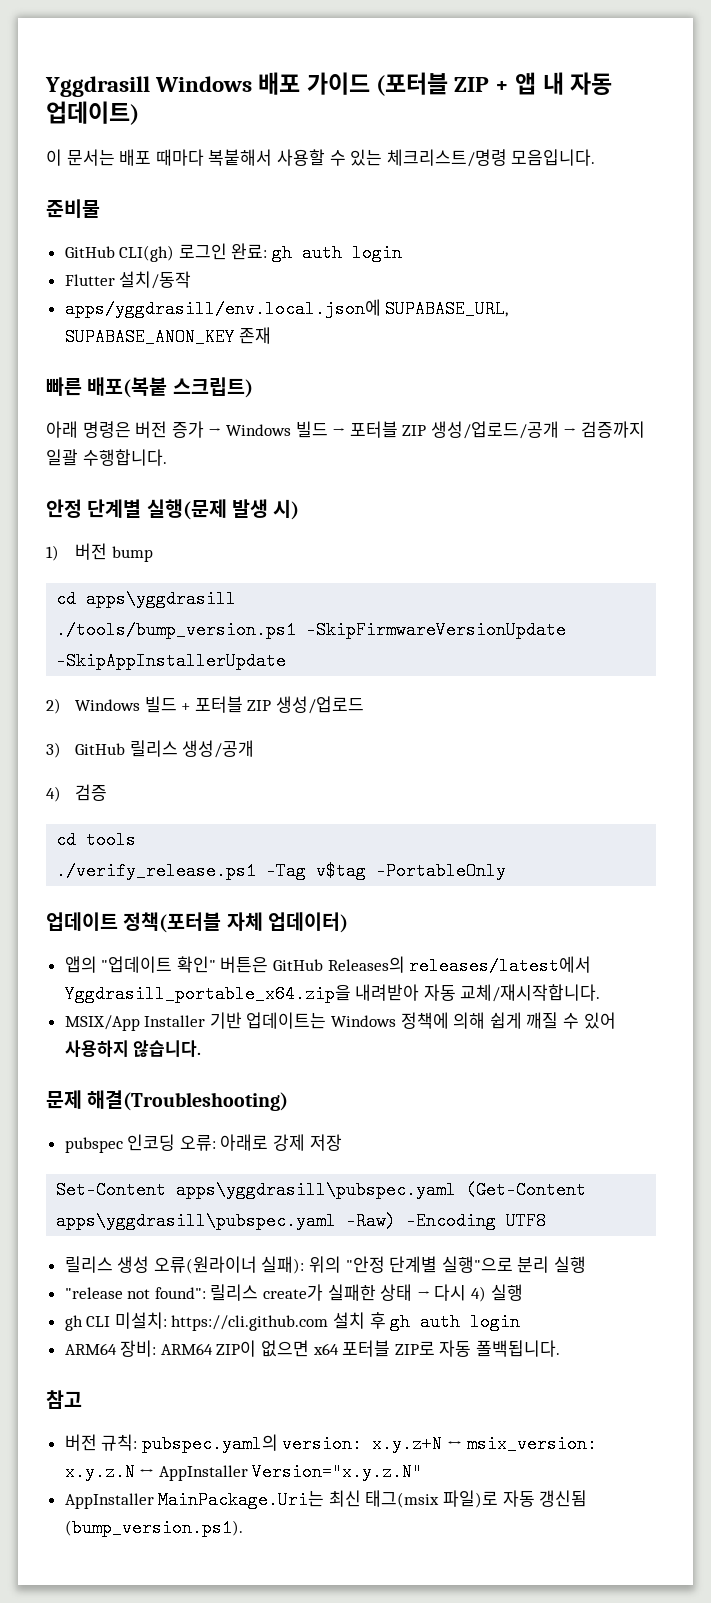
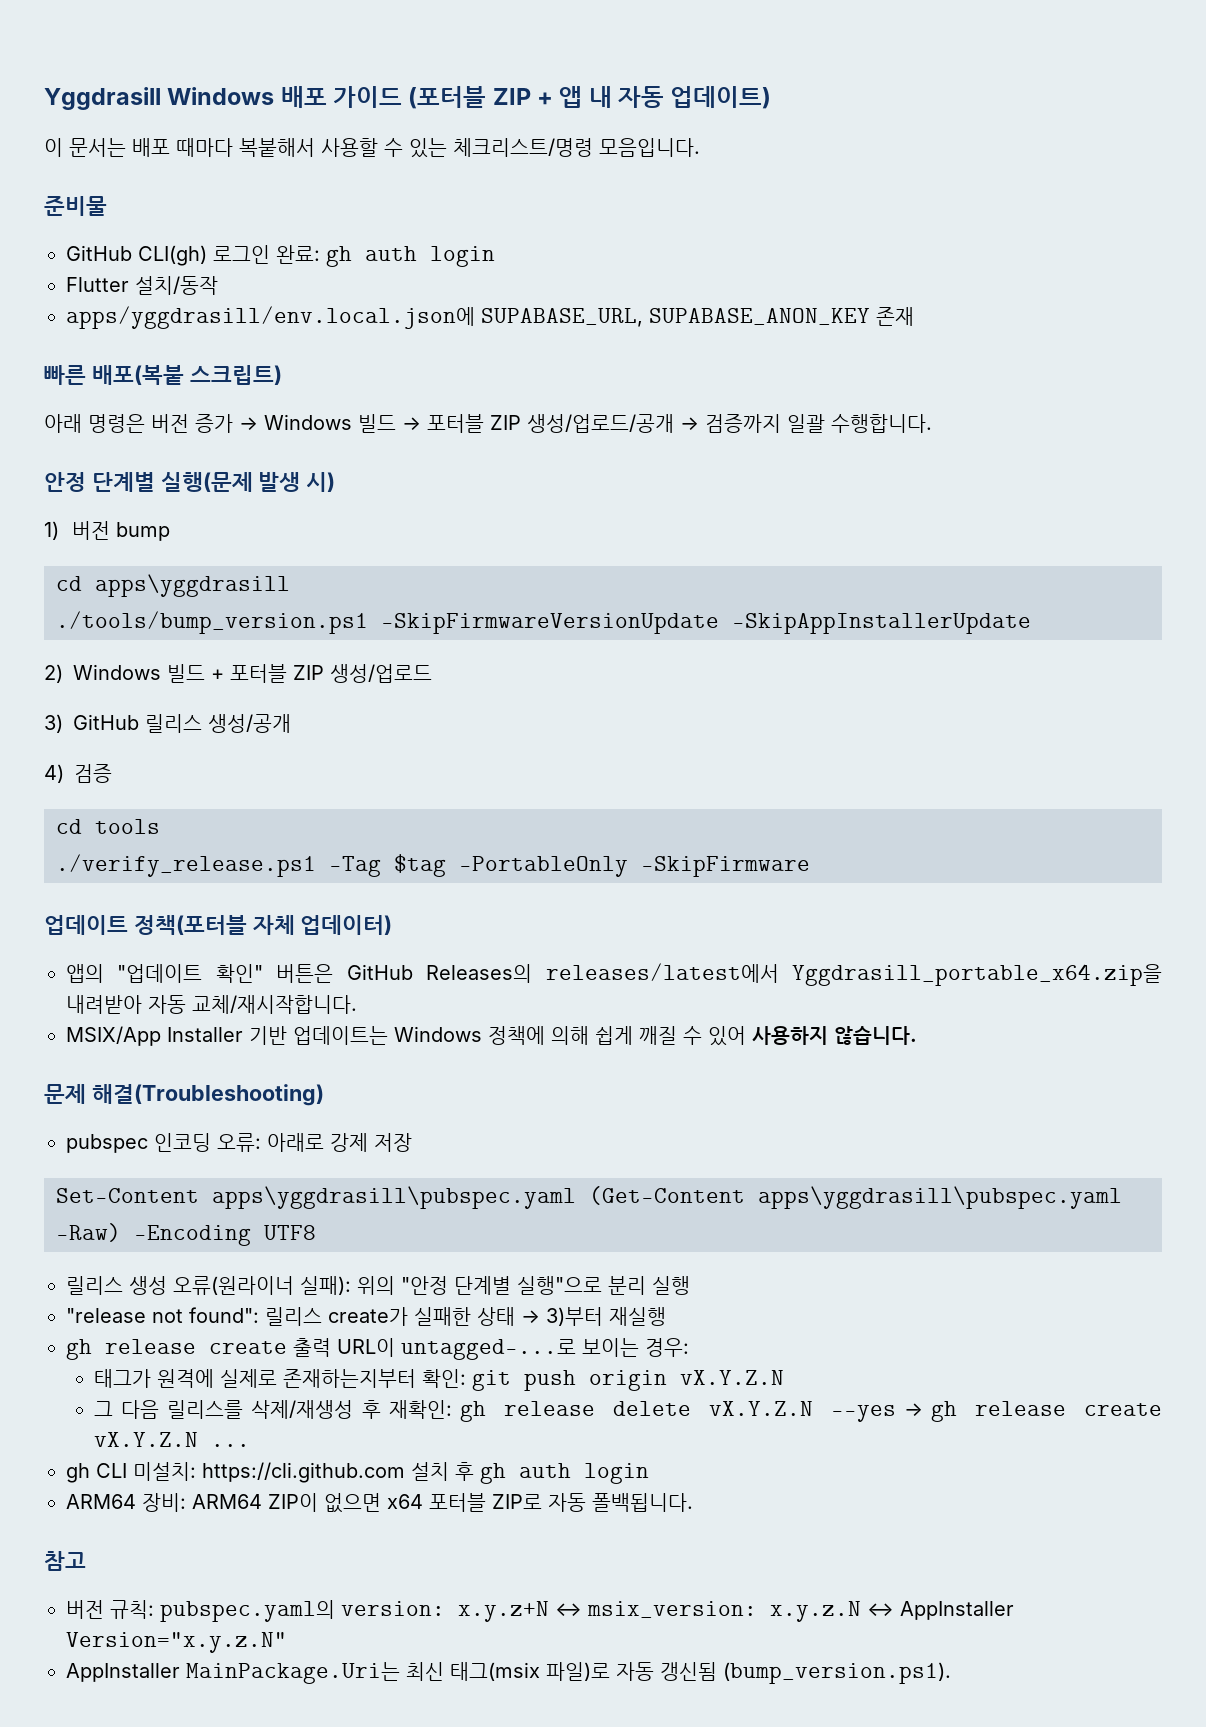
[316,862,367,880] v$tag -> [394,854,446,877] $tag
(507, 871) none -> [641,856,810,877] -SkipFirmware
[434,1284,523,1302] 다시 4) 실행 -> [546,1307,666,1326] [66,1338,689,1360] [93,1369,784,1391] [93,1400,1162,1422] [93,1432,250,1447] 3)부터 재실행 // gh release create 출력 URL이 untagged-...로 보이는 경우: // 태그가 원격에 실제로 존재하는지부터 확인: git push origin vX.Y.Z.N // 그 다음 릴리스를 삭제/재생성 후 재확인: gh release delete vX.Y.Z.N --yes → gh release create vX.Y.Z.N ...

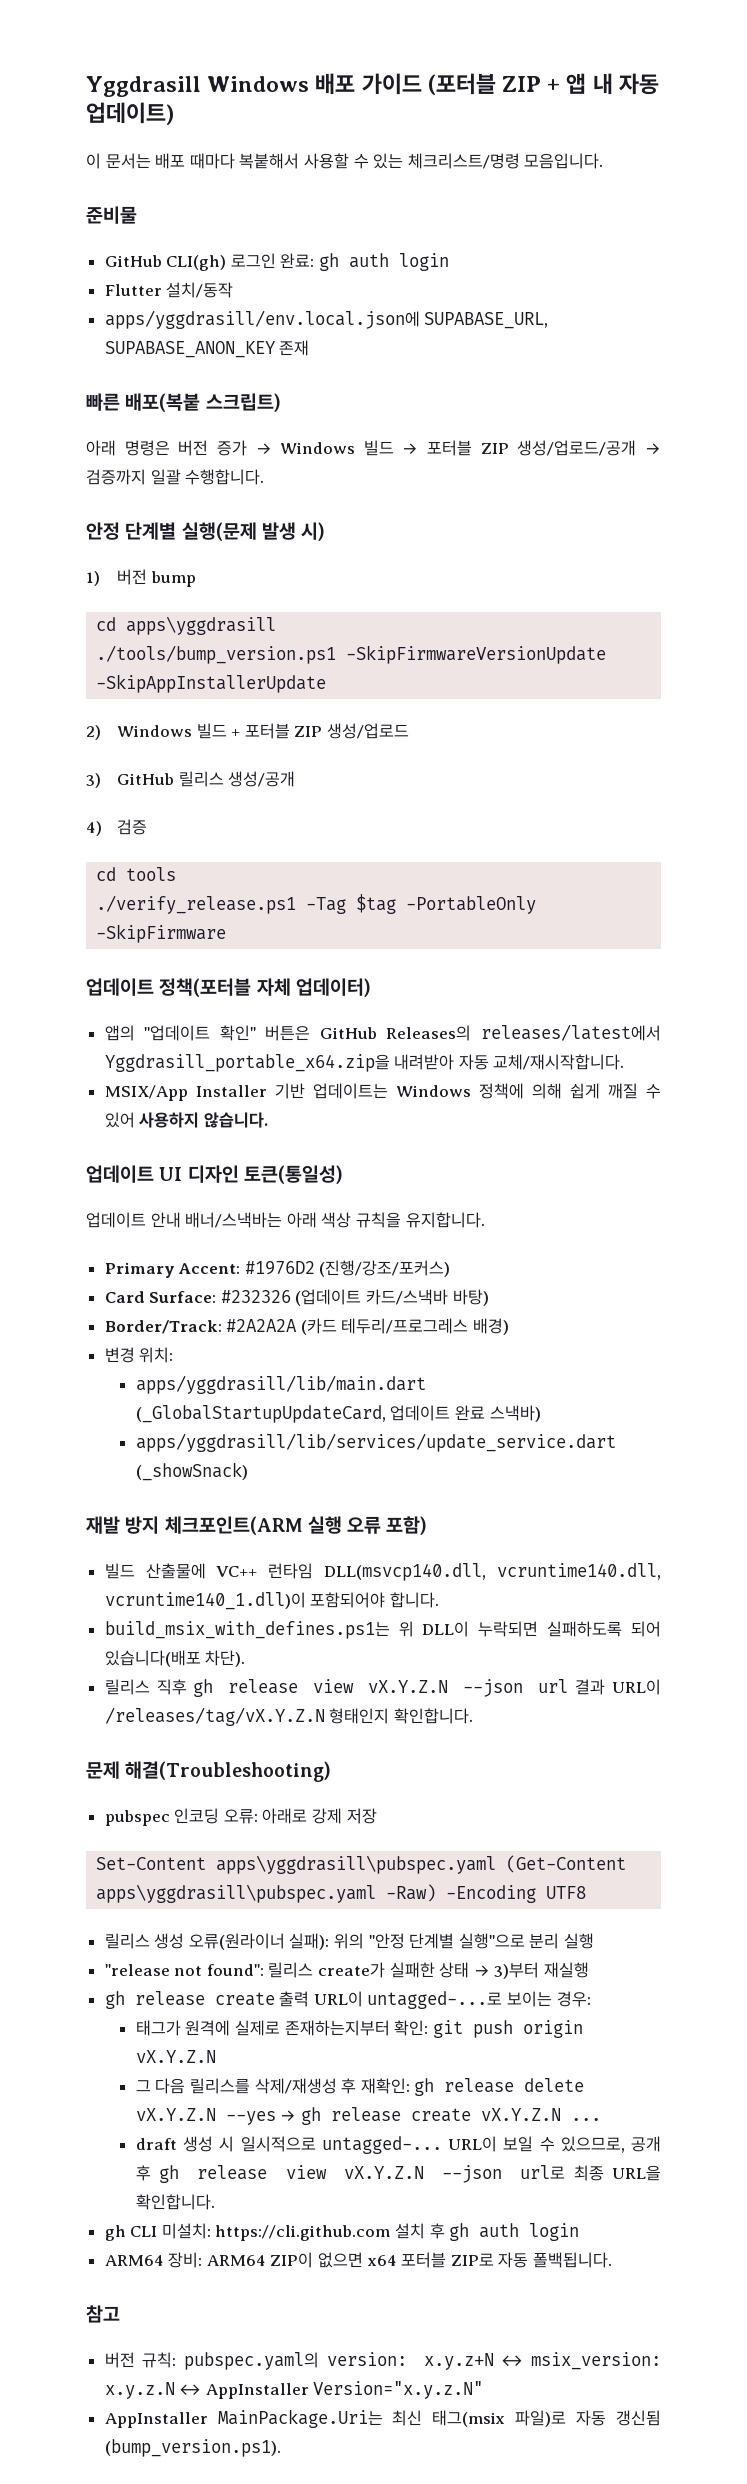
(917, 1035) none -> [86,1165,343,1184] [86,1212,485,1228] [104,1260,451,1278] [104,1289,489,1306] [104,1318,510,1335] [104,1347,174,1363] [135,1375,426,1394] [135,1405,541,1423] [135,1433,616,1452] [135,1462,248,1481] [86,1516,428,1535] [104,1563,661,1581] [104,1592,439,1610] [104,1621,661,1639] [104,1650,246,1667] [104,1679,661,1697] [104,1707,473,1726] // 업데이트 UI 디자인 토큰(통일성) // 업데이트 안내 배너/스낵바는 아래 색상 규칙을 유지합니다. // Primary Accent: #1976D2 (진행/강조/포커스) // Card Surface: #232326 (업데이트 카드/스낵바 바탕) // Border/Track: #2A2A2A (카드 테두리/프로그레스 배경) // 변경 위치: // apps/yggdrasill/lib/main.dart (_GlobalStartupUpdateCard, 업데이트 완료 스낵바) // apps/yggdrasill/lib/services/update_service.dart (_showSnack) // 재발 방지 체크포인트(ARM 실행 오류 포함) // 빌드 산출물에 VC++ 런타임 DLL(msvcp140.dll, vcruntime140.dll, vcruntime140_1.dll)이 포함되어야 합니다. // build_msix_with_defines.ps1는 위 DLL이 누락되면 실패하도록 되어 있습니다(배포 차단). // 릴리스 직후 gh release view vX.Y.Z.N --json url 결과 URL이 /releases/tag/vX.Y.Z.N 형태인지 확인합니다.
(250, 1445) none -> [135,2136,661,2154] [135,2165,661,2183] [135,2194,215,2210] // draft 생성 시 일시적으로 untagged-... URL이 보일 수 있으므로, 공개 후 gh release view vX.Y.Z.N --json url로 최종 URL을 확인합니다.

